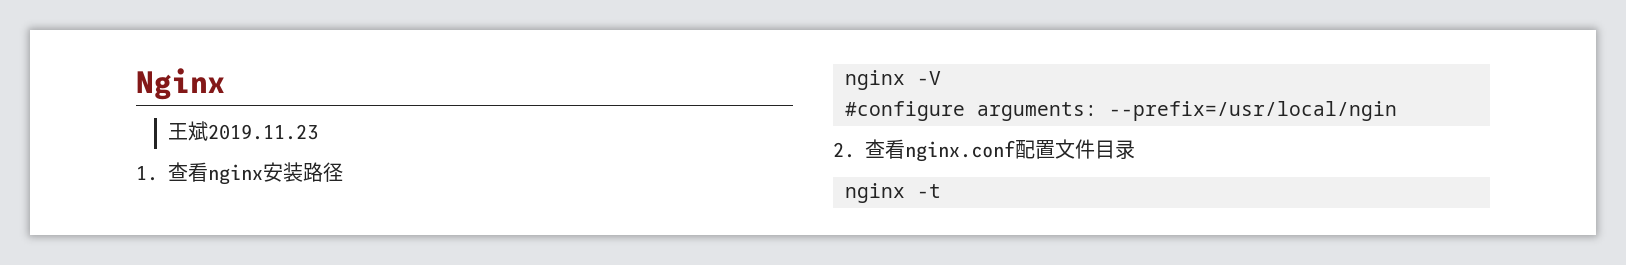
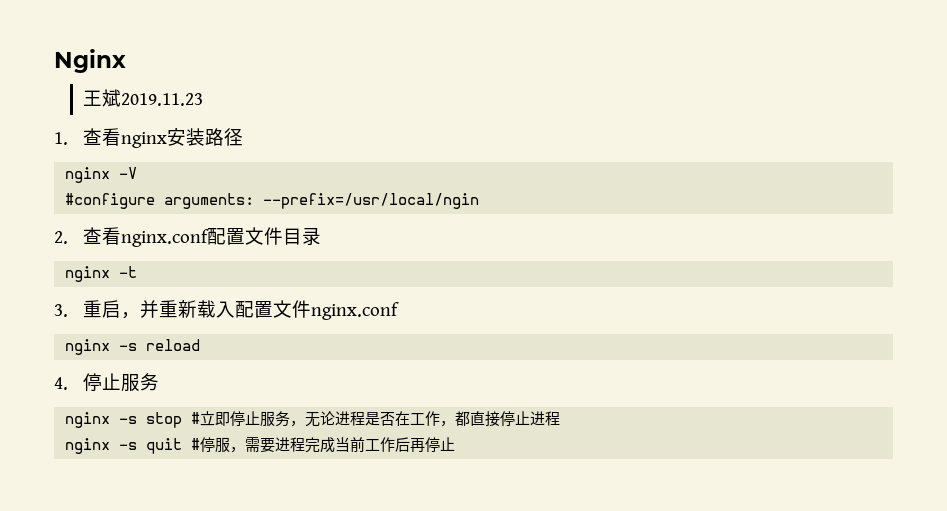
(941, 191) none -> [54,300,400,320] [65,339,201,355] [54,373,160,392] [65,411,561,428] [65,437,456,454] // 3.重启，并重新载入配置文件nginx.conf // nginx -s reload // 4.停止服务 // nginx -s stop #立即停止服务，无论进程是否在工作，都直接停止进程 // nginx -s quit #停服，需要进程完成当前工作后再停止

